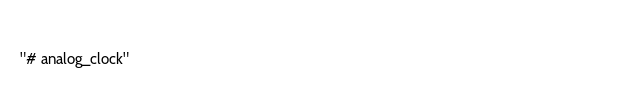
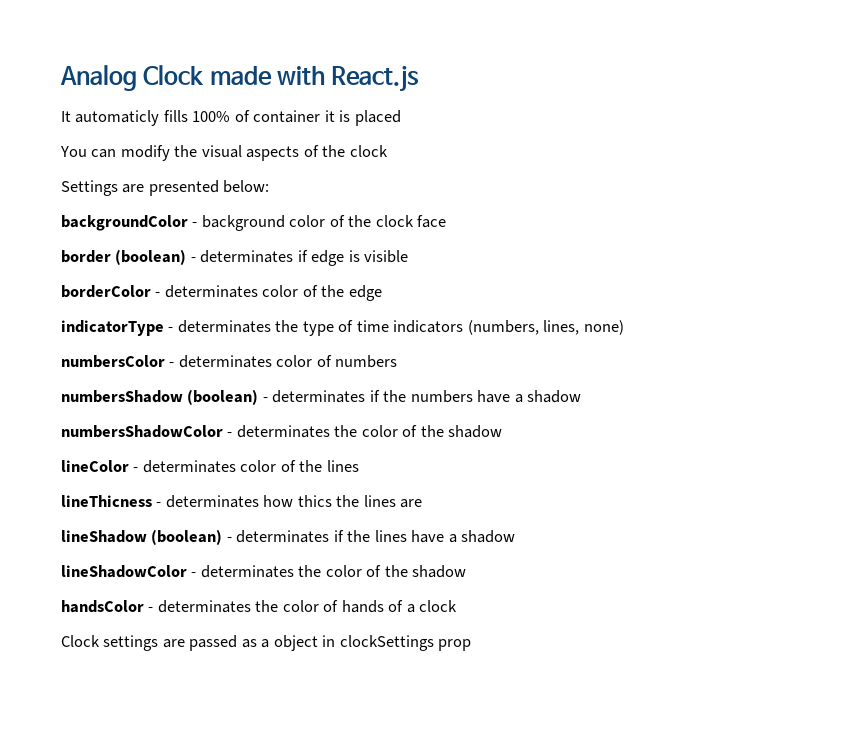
[20,52,130,68] "# analog_clock" -> [60,65,420,92] [61,110,401,126] [60,145,388,161] [61,180,270,196] [61,215,447,231] [61,249,409,266] [61,285,382,301] [61,320,624,336] [61,355,398,368] [61,389,582,405] [61,425,503,438] [61,460,359,473] [61,495,423,508] [61,529,516,545] [61,565,467,578] [61,600,458,613] [61,635,472,651] Analog Clock made with React.js // It automaticly fills 100% of container it is placed // You can modify the visual aspects of the clock // Settings are presented below: // backgroundColor - background color of the clock face // border (boolean) - determinates if edge is visible // borderColor - determinates color of the edge // indicatorType - determinates the type of time indicators (numbers, lines, none) // numbersColor - determinates color of numbers // numbersShadow (boolean) - determinates if the numbers have a shadow // numbersShadowColor - determinates the color of the shadow // lineColor - determinates color of the lines // lineThicness - determinates how thics the lines are // lineShadow (boolean) - determinates if the lines have a shadow // lineShadowColor - determinates the color of the shadow // handsColor - determinates the color of hands of a clock // Clock settings are passed as a object in clockSettings prop

